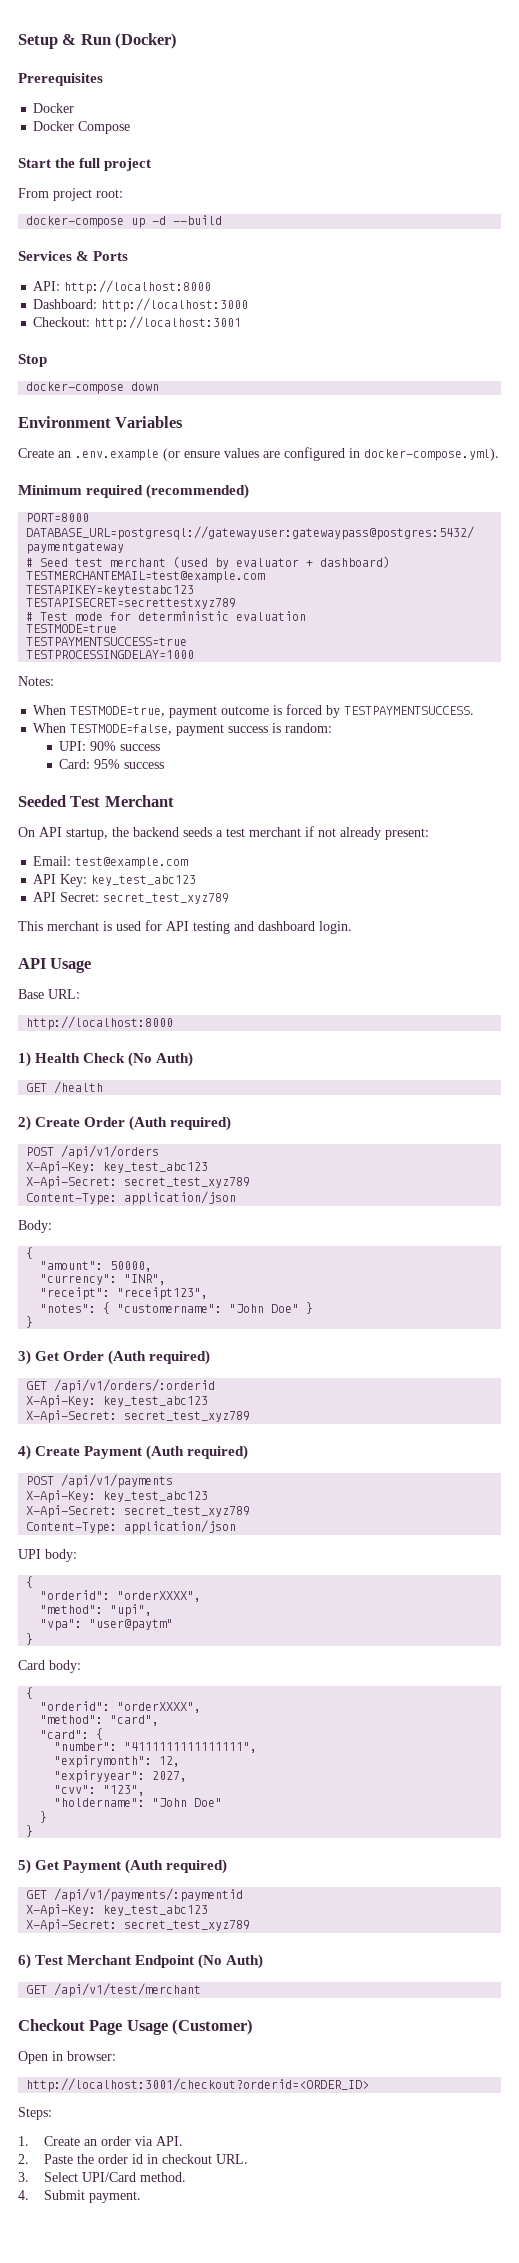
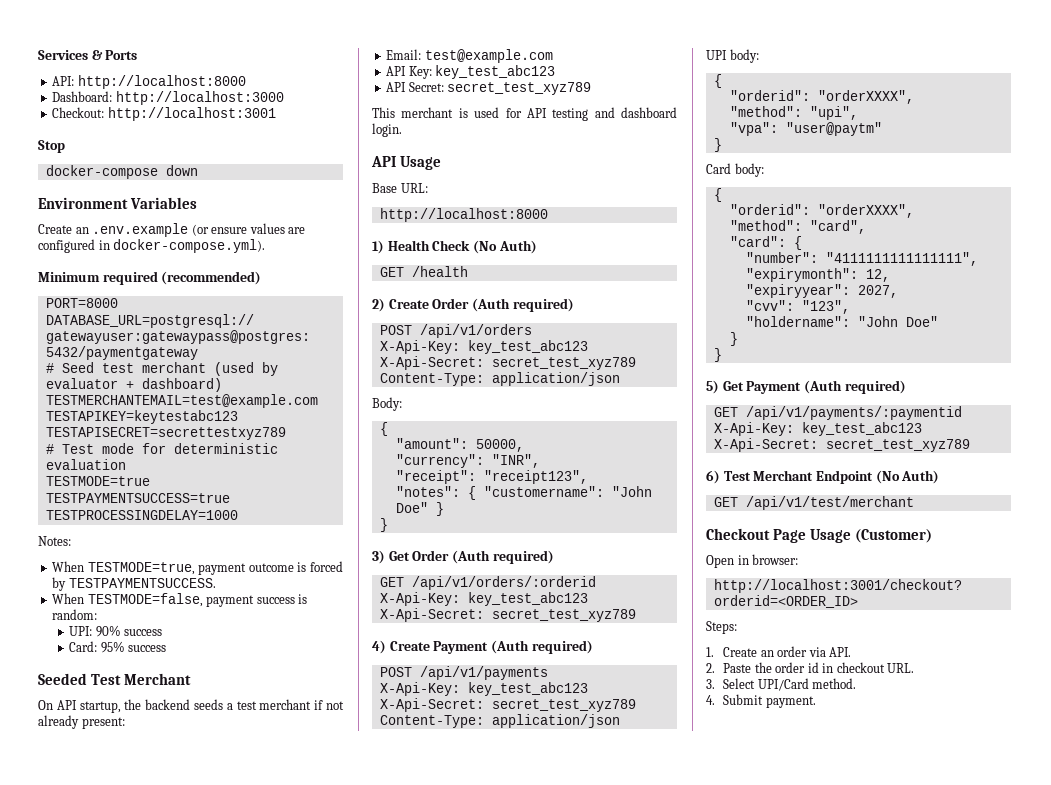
[18,33,178,49] [18,73,103,86] [33,103,75,113] [33,121,131,134] [18,158,152,171] [18,188,123,201] [26,215,223,228] Setup & Run (Docker) // Prerequisites // Docker // Docker Compose // Start the full project // From project root: // docker-compose up -d --build // -> (38, 55) none

